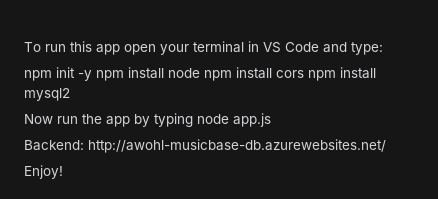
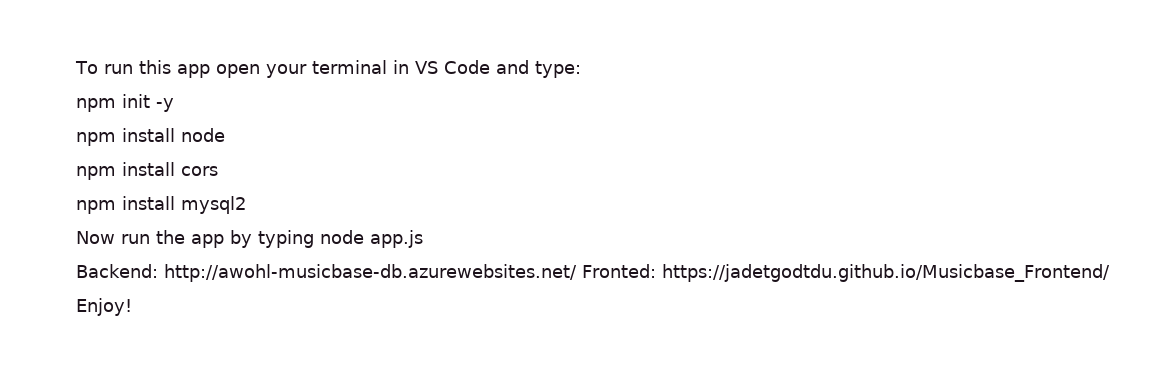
(92, 75) none -> (174, 105) //
(200, 73) none -> (225, 135) //
(304, 74) none -> (218, 171) //
(386, 146) none -> [582,264,1110,282] Fronted: https://jadetgodtdu.github.io/Musicbase_Frontend/

